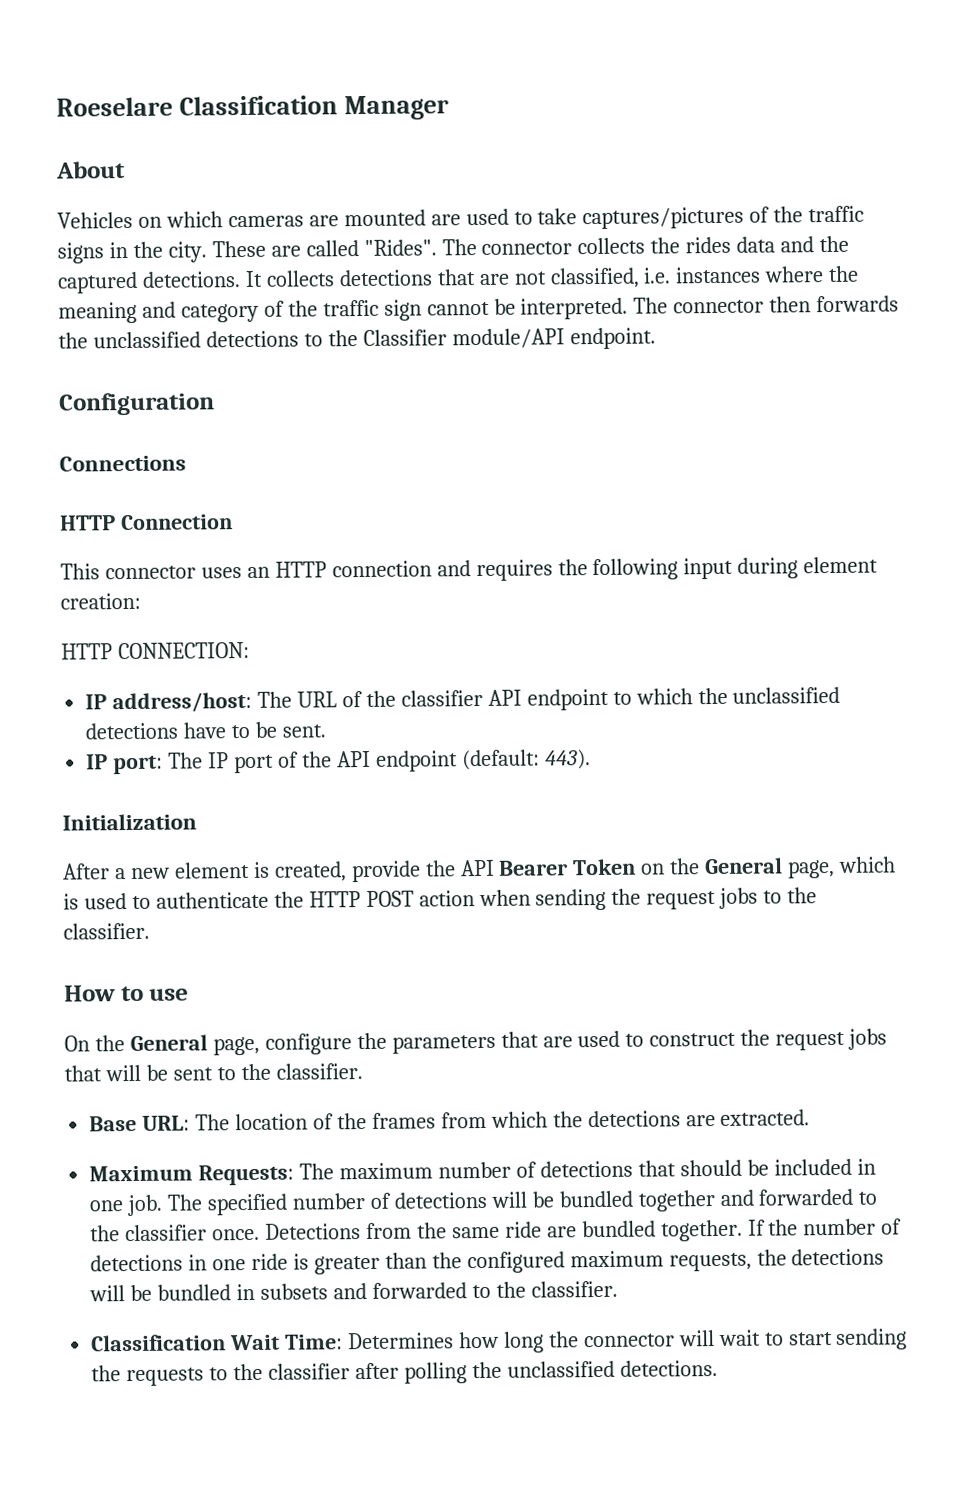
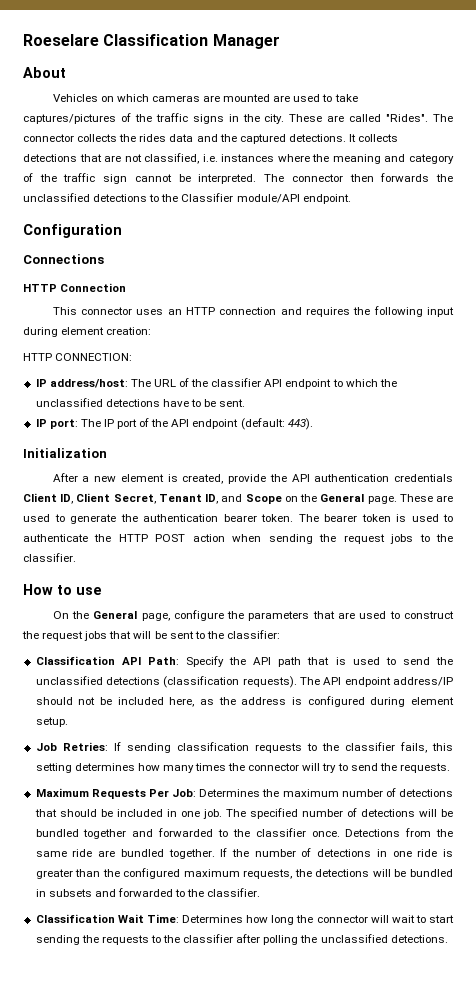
[499,856,897,879] Bearer Token on the General page, which -> [314,474,454,482] [23,493,453,504] [23,514,391,524] authentication credentials Client ID, Client Secret, Tenant ID, and Scope on the General page. These are used to generate the authentication bearer token. The bearer token
[275,1063,363,1080] [89,1109,811,1132] [89,1163,335,1186] classifier. // Base URL: The location of the frames from which the detections are extracted. // Maximum Requests: The -> [226,630,280,639] [35,656,454,667] [35,676,453,688] [35,696,454,707] [35,717,68,727] [35,742,454,753] [35,763,450,773] [35,788,280,799] classifier: // Classification API Path: Specify the API path that is used to send the unclassified detections (classification requests). The API endpoint address/IP should not be included here, as the address is configured during element setup. // Job Retries: If sending classification requests to the classifier fails, this setting determines how many times the connector will try to send the requests. // Maximum Requests Per Job: Determines the

